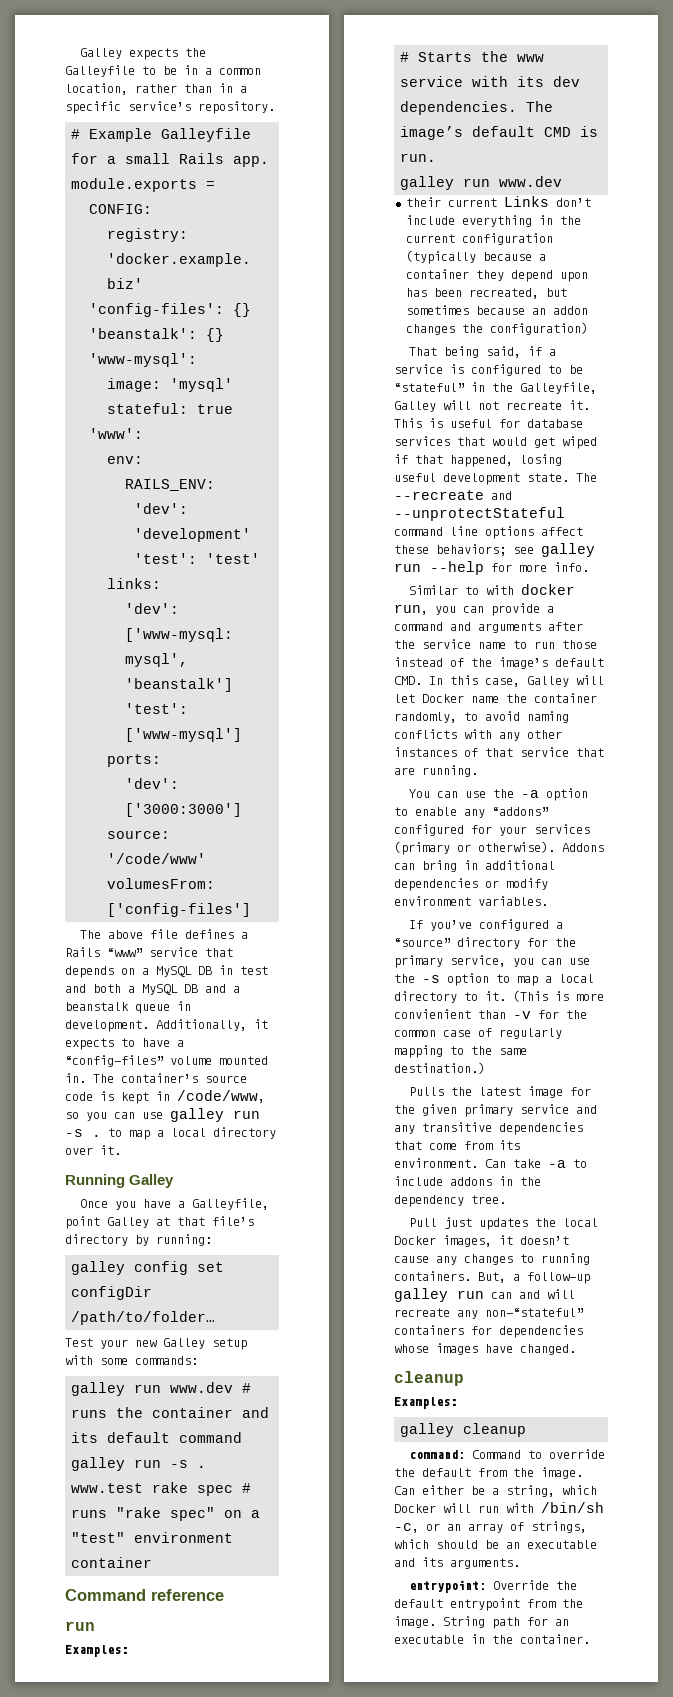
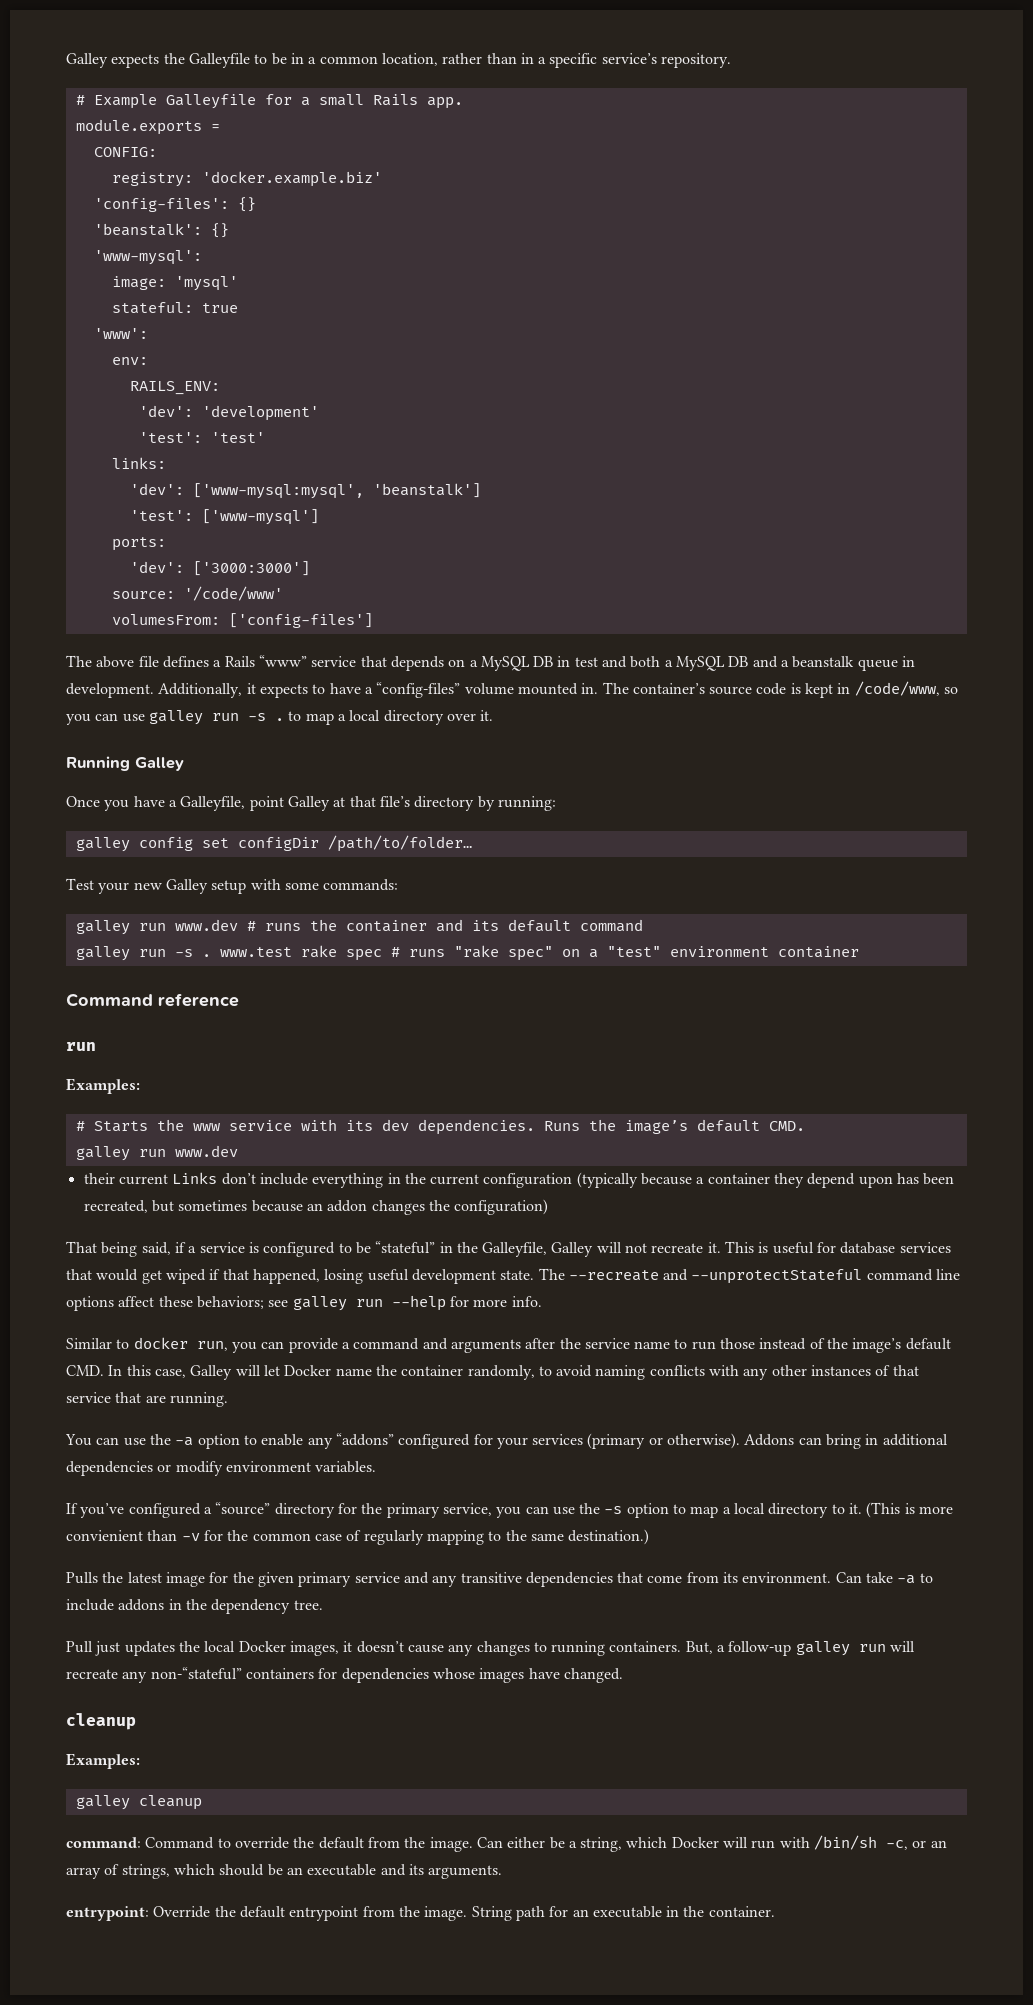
[526,101,554,112] [400,126,599,140] [400,153,437,162] The image’s default CMD is run. -> [543,1119,805,1134] Runs the image’s default CMD.
[486,585,515,595] with -> (130, 1344) none
[491,1290,540,1299] can and -> (886, 1648) none

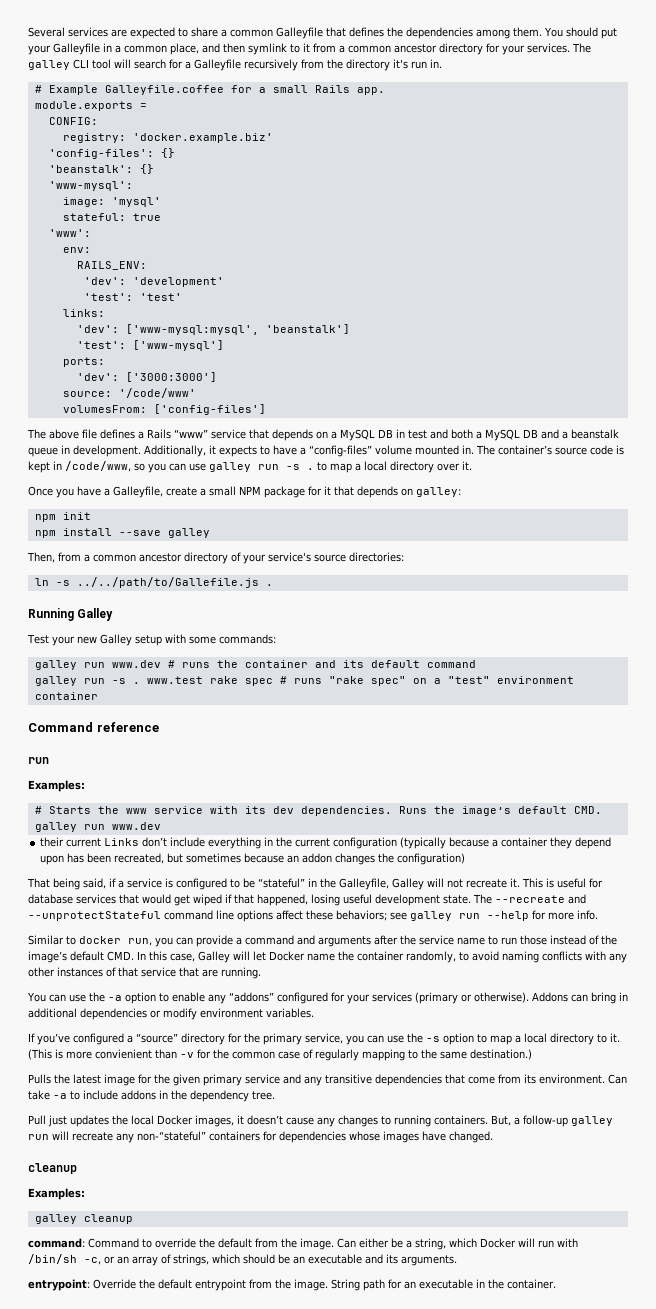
[66,53,732,68] Galley expects the Galleyfile to be in a common location, rather than in a specific service’s repository. -> [28,27,617,39] [28,43,591,55] [28,59,442,71] Several services are expected to share a common Galleyfile that defines the dependencies among them. You should put your Galleyfile in a common place, and then symlink to it from a common ancestor directory for your services. The galley CLI tool will search for a Galleyfile recursively from the directory it's run in.
[165,94,256,109] Galleyfile -> [104,85,224,95] Galleyfile.coffee
[66,756,184,771] // Running Galley -> (472, 465) none
[249,796,556,811] [75,835,472,852] point Galley at that file’s directory by running: // galley config set configDir /path/to/folder… -> [166,486,461,498] [34,512,91,522] [34,528,210,538] [27,552,404,564] [34,577,273,588] [28,608,114,621] create a small NPM package for it that depends on galley: // npm init // npm install --save galley // Then, from a common ancestor directory of your service's source directories: // ln -s ../../path/to/Gallefile.js . // Running Galley

